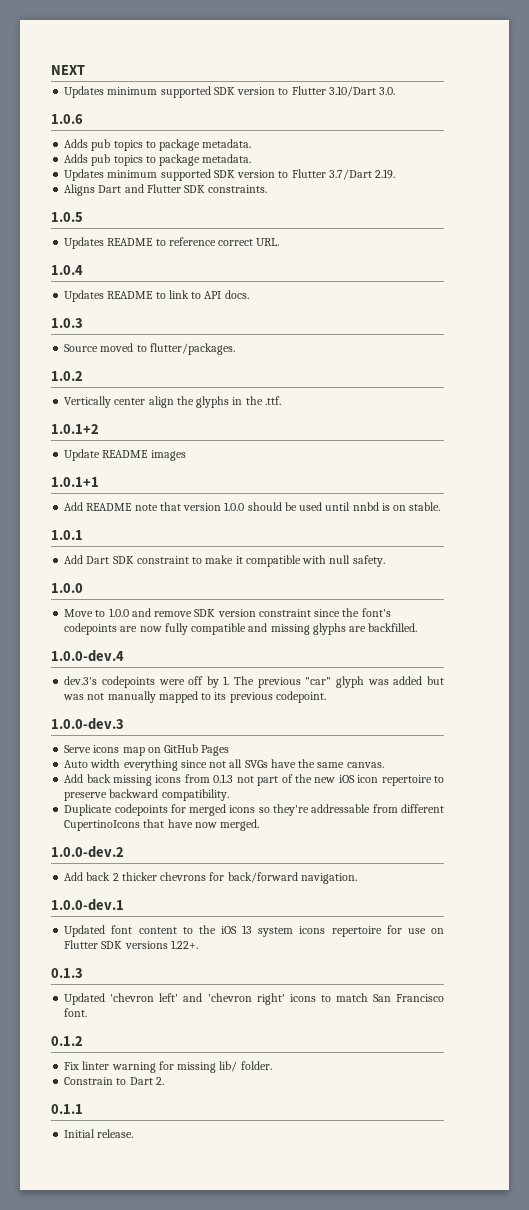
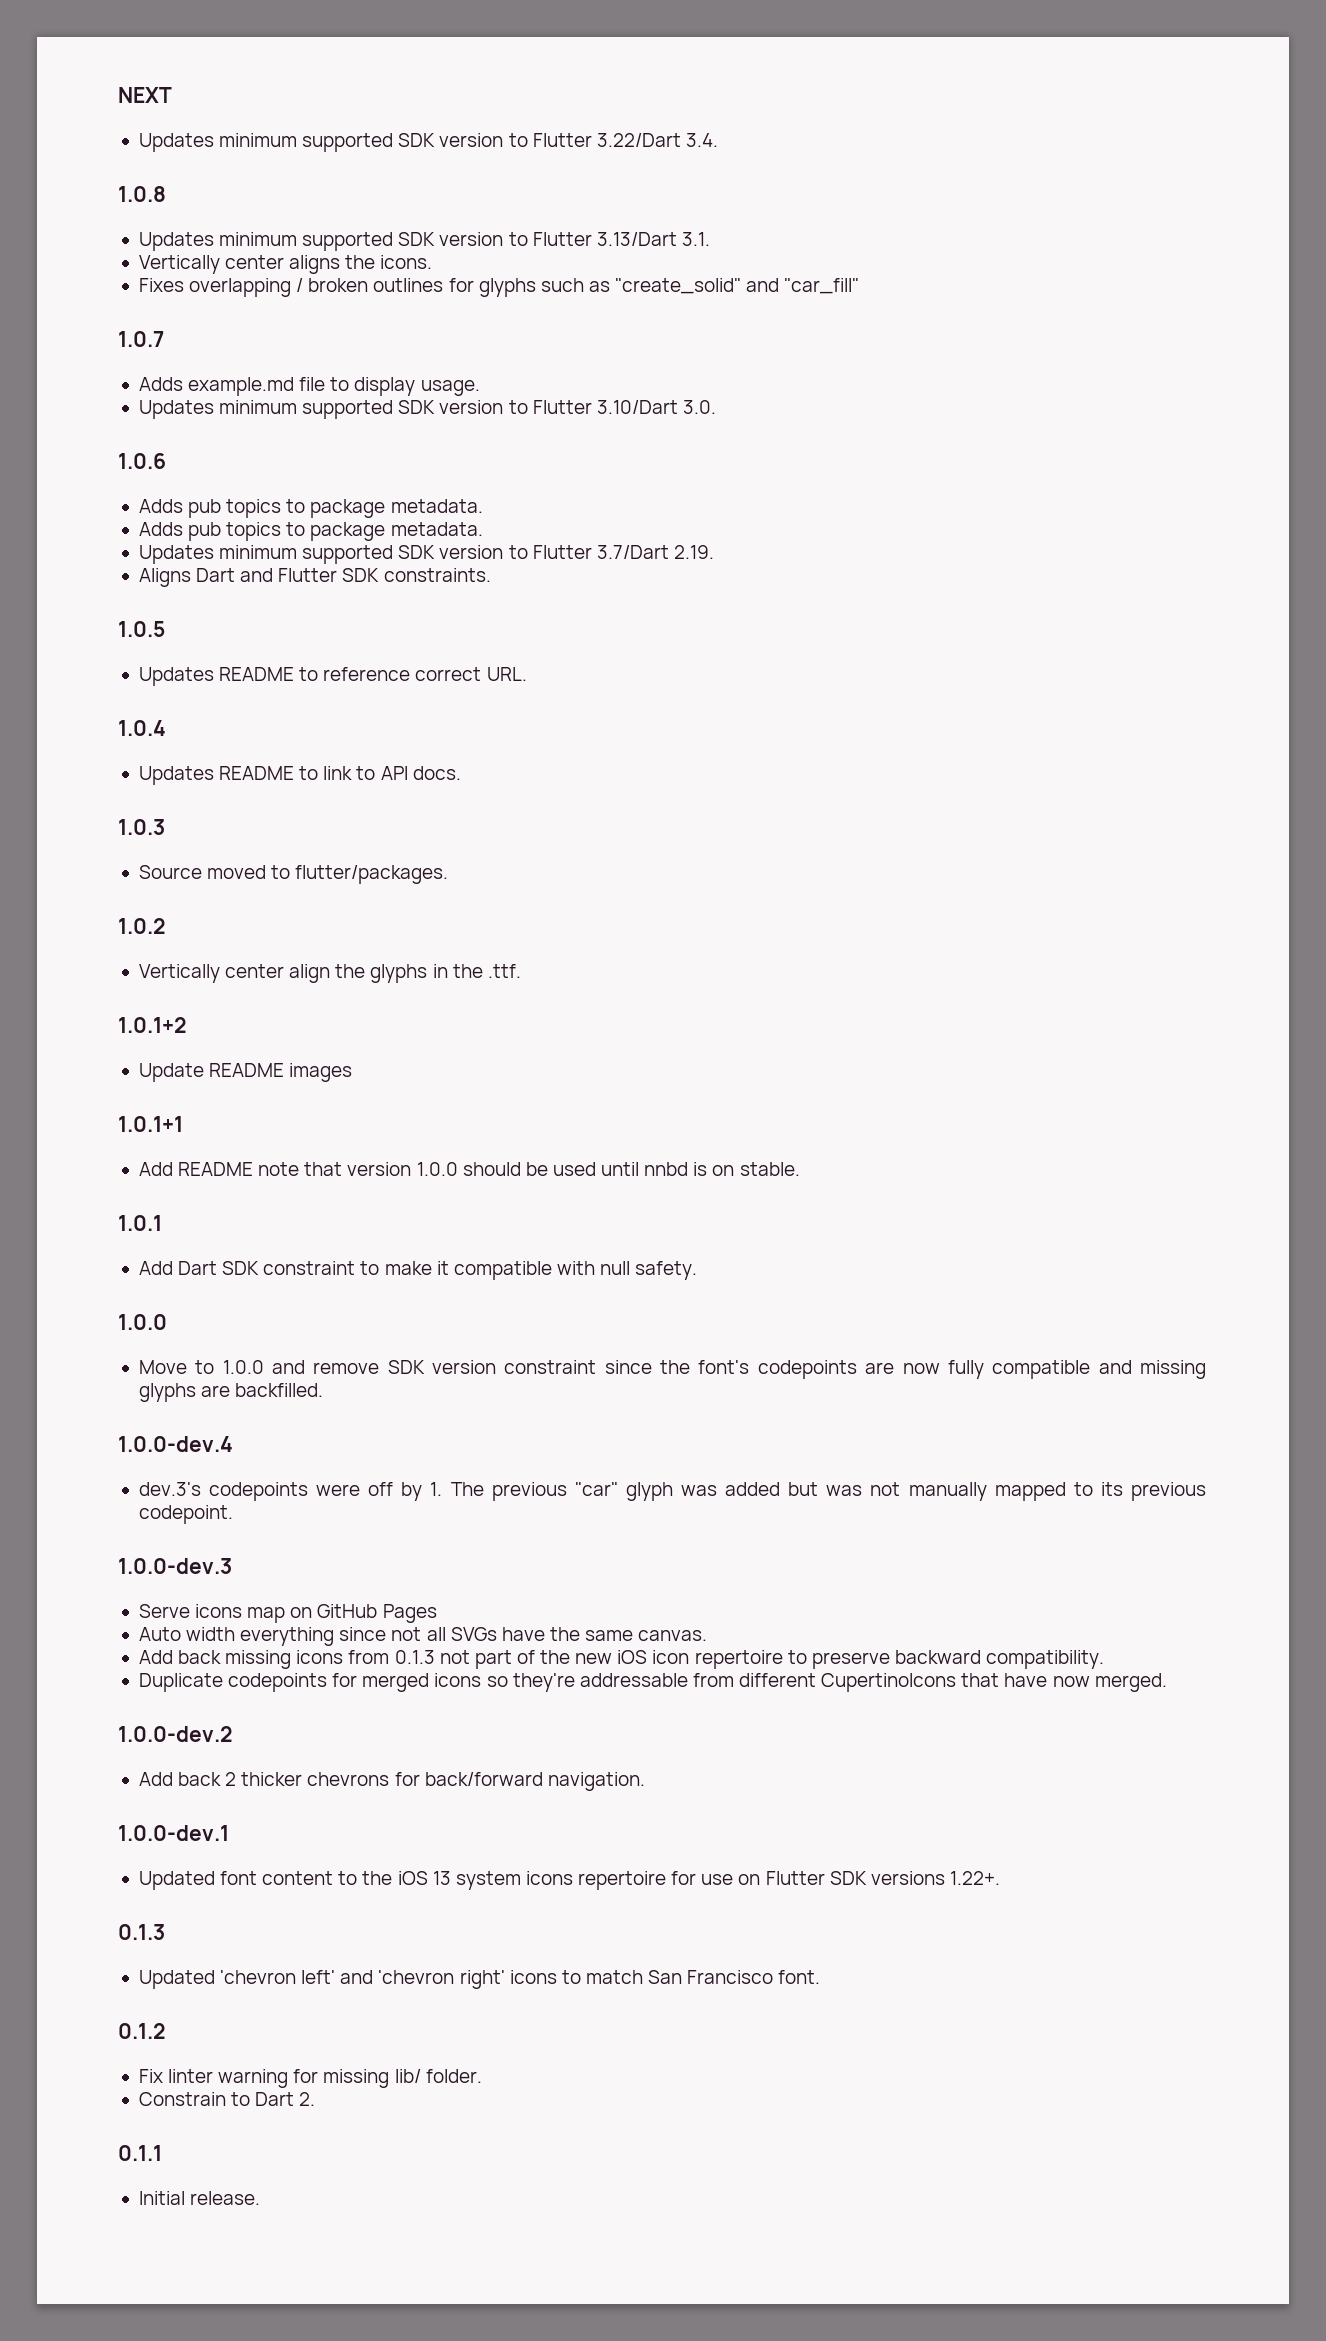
(85, 70) none -> [138,133,718,152] [118,186,166,202] [138,232,710,251] [138,255,433,274] [138,278,860,297] [118,331,164,347] [138,377,480,396] // Updates minimum supported SDK version to Flutter 3.22/Dart 3.4. // 1.0.8 // Updates minimum supported SDK version to Flutter 3.13/Dart 3.1. // Vertically center aligns the icons. // Fixes overlapping / broken outlines for glyphs such as "create_solid" and "car_fill" // 1.0.7 // Adds example.md file to display usage.

